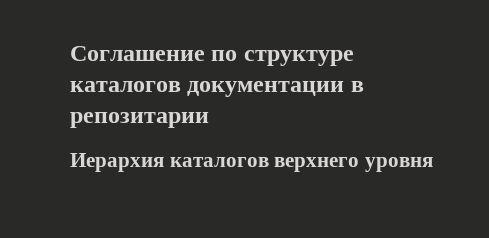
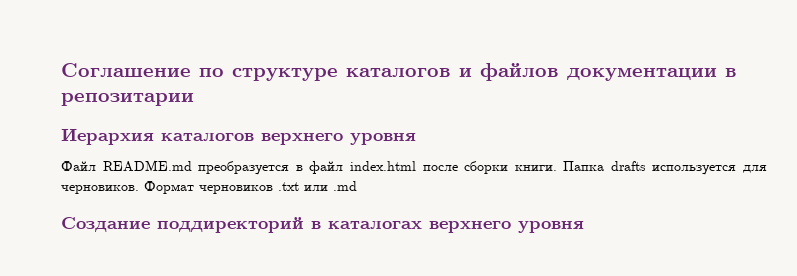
(181, 86) none -> [459,63,559,81] и файлов
(434, 164) none -> [61,160,768,175] [61,181,357,194] [61,217,584,233] // Файл README.md преобразуется в файл index.html после сборки книги. Папка drafts используется для черновиков. Формат черновиков .txt или .md // Создание поддиректорий в каталогах верхнего уровня

